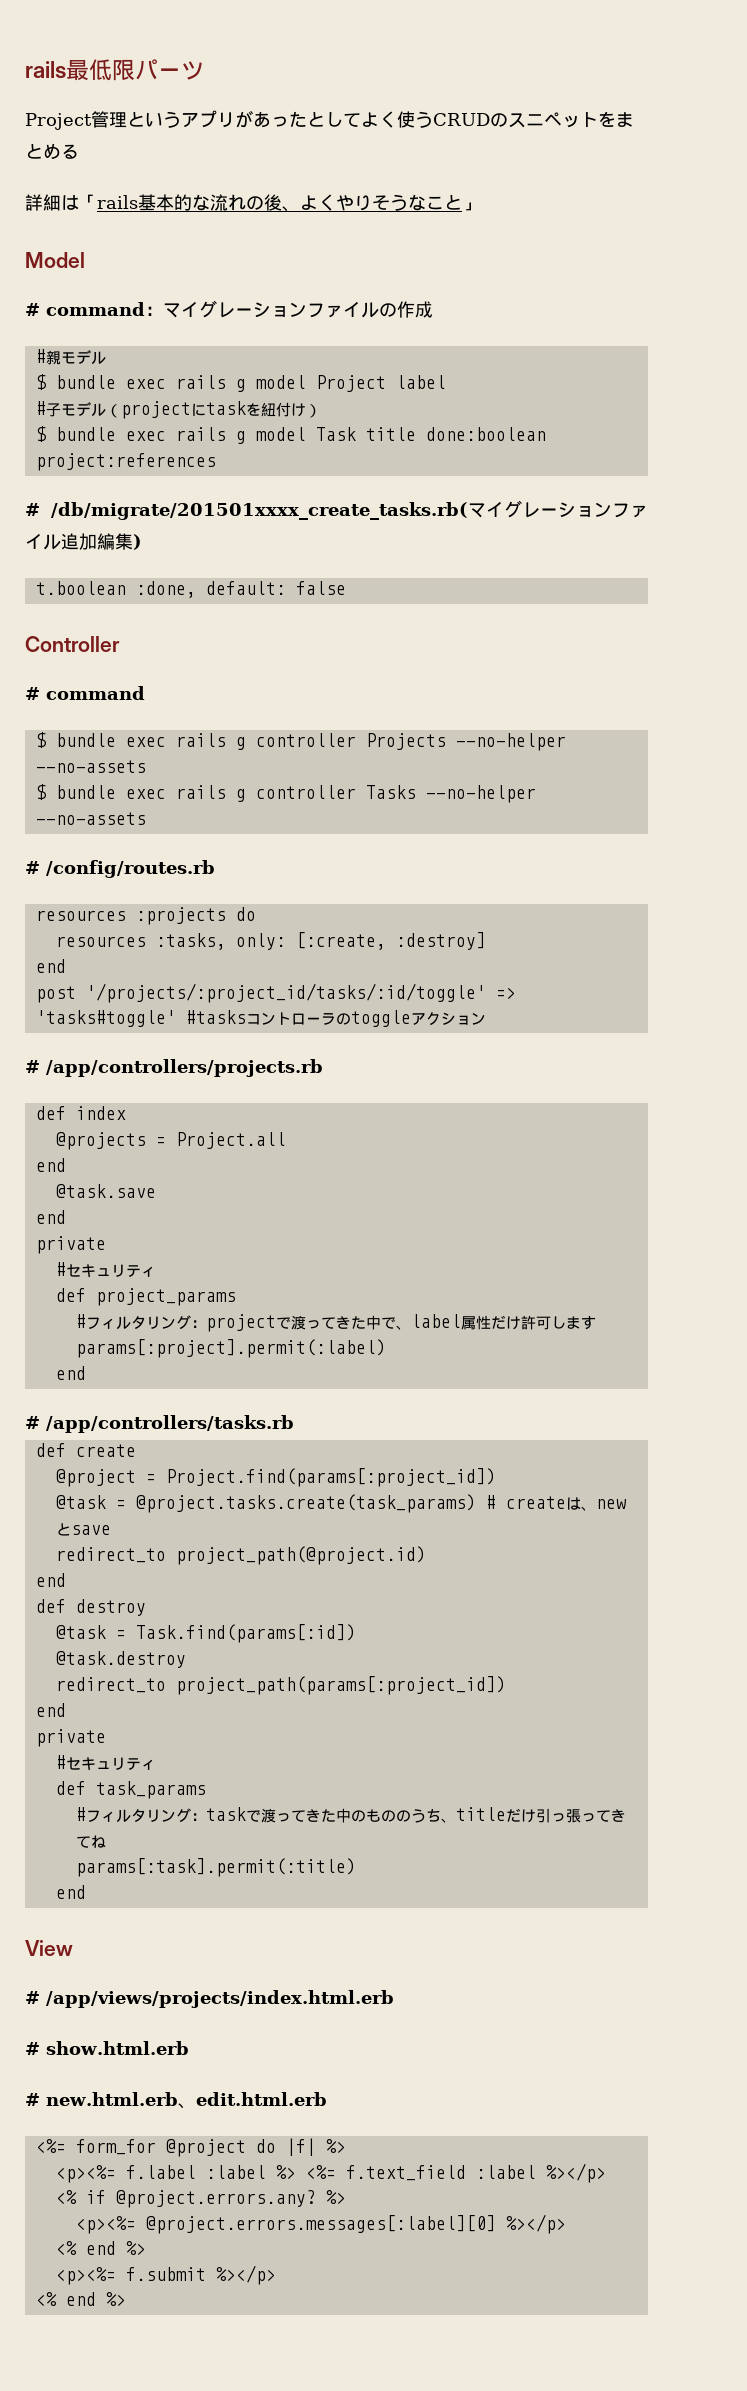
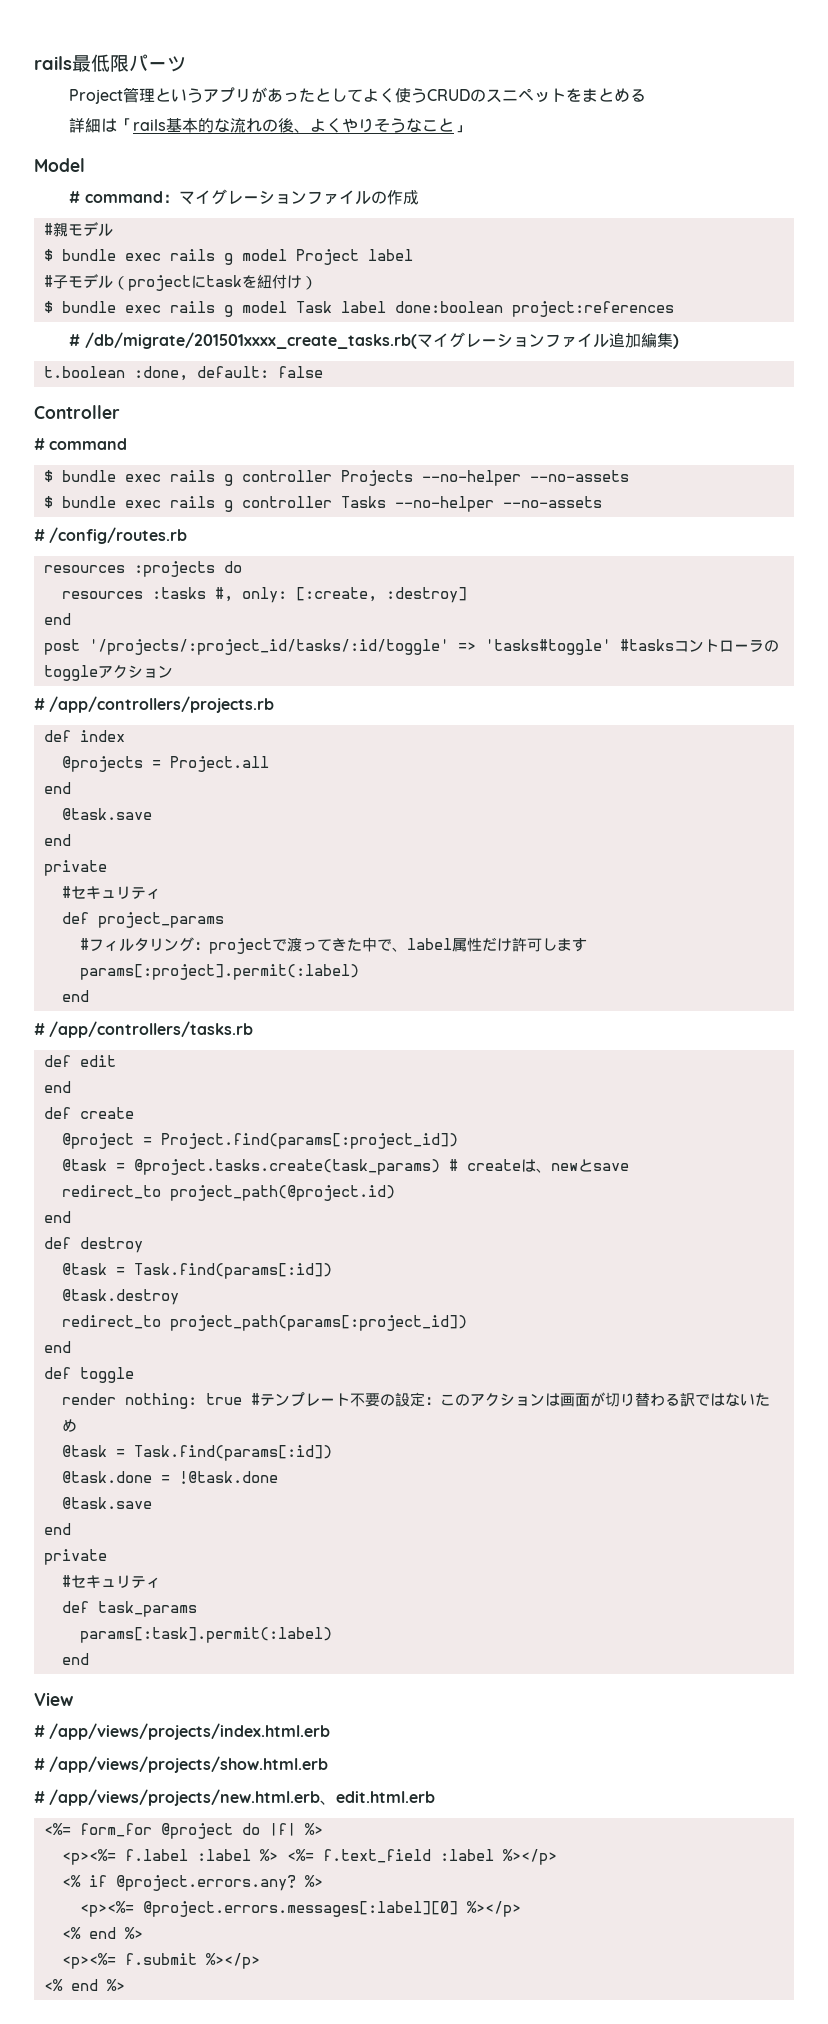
[365,427,416,441] title -> [340,301,386,313] label
[155,933,226,950] :tasks, -> [151,587,233,602] :tasks #,
(294, 1424) none -> [43,1055,116,1067] [43,1081,71,1093] // def edit // end
(66, 1710) none -> [43,1367,134,1383] [61,1392,770,1409] [61,1419,77,1432] [61,1445,332,1461] [61,1471,278,1484] [61,1497,152,1509] [43,1523,71,1535] // def toggle // render nothing: true #テンプレート不要の設定：このアクションは画面が切り替わる訳ではないため // @task = Task.find(params[:id]) // @task.done = !@task.done // @task.save // end
[75,1807,626,1823] [75,1835,106,1848] [75,1858,356,1877] #フィルタリング：taskで渡ってきた中のもののうち、titleだけ引っ張ってきてね // params[:task].permit(:title) -> [79,1627,332,1643] params[:task].permit(:label)
[46,2041,189,2055] [25,2092,178,2106] show.html.erb // # new.html.erb -> [49,1756,329,1773] [34,1789,321,1806] /app/views/projects/show.html.erb // # /app/views/projects/new.html.erb

